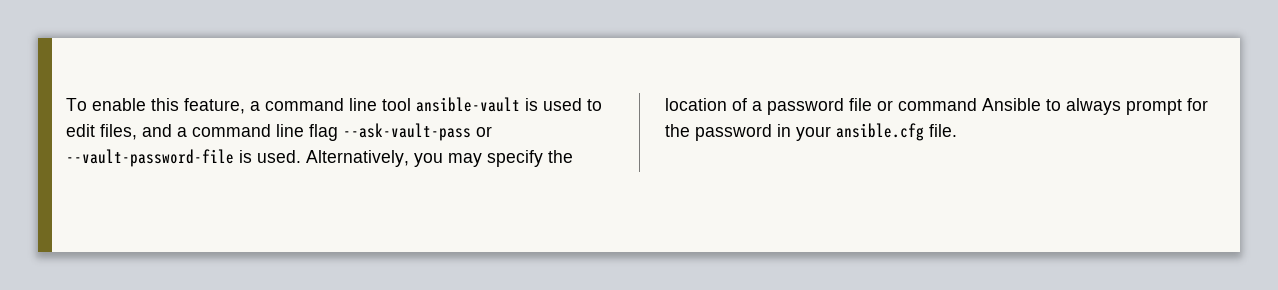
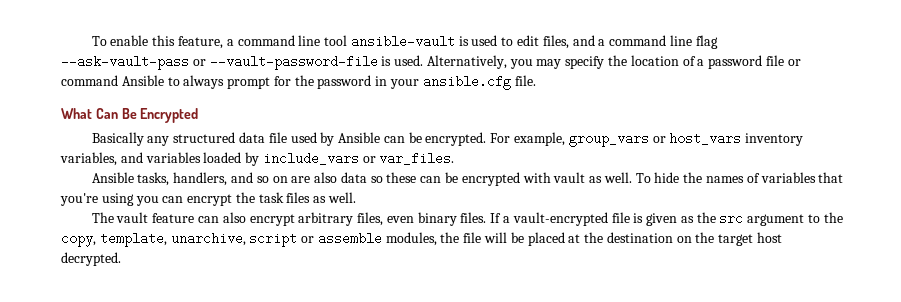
(957, 130) none -> [61,108,199,123] [91,132,804,147] [60,152,455,166] [91,172,844,186] [60,192,357,206] [91,212,843,226] [61,232,783,247] [61,252,121,266] // What Can Be Encrypted // Basically any structured data file used by Ansible can be encrypted. For example, group_vars or host_vars inventory variables, and variables loaded by include_vars or var_files. // Ansible tasks, handlers, and so on are also data so these can be encrypted with vault as well. To hide the names of variables that you're using you can encrypt the task files as well. // The vault feature can also encrypt arbitrary files, even binary files. If a vault-encrypted file is given as the src argument to the copy, template, unarchive, script or assemble modules, the file will be placed at the destination on the target host decrypted.

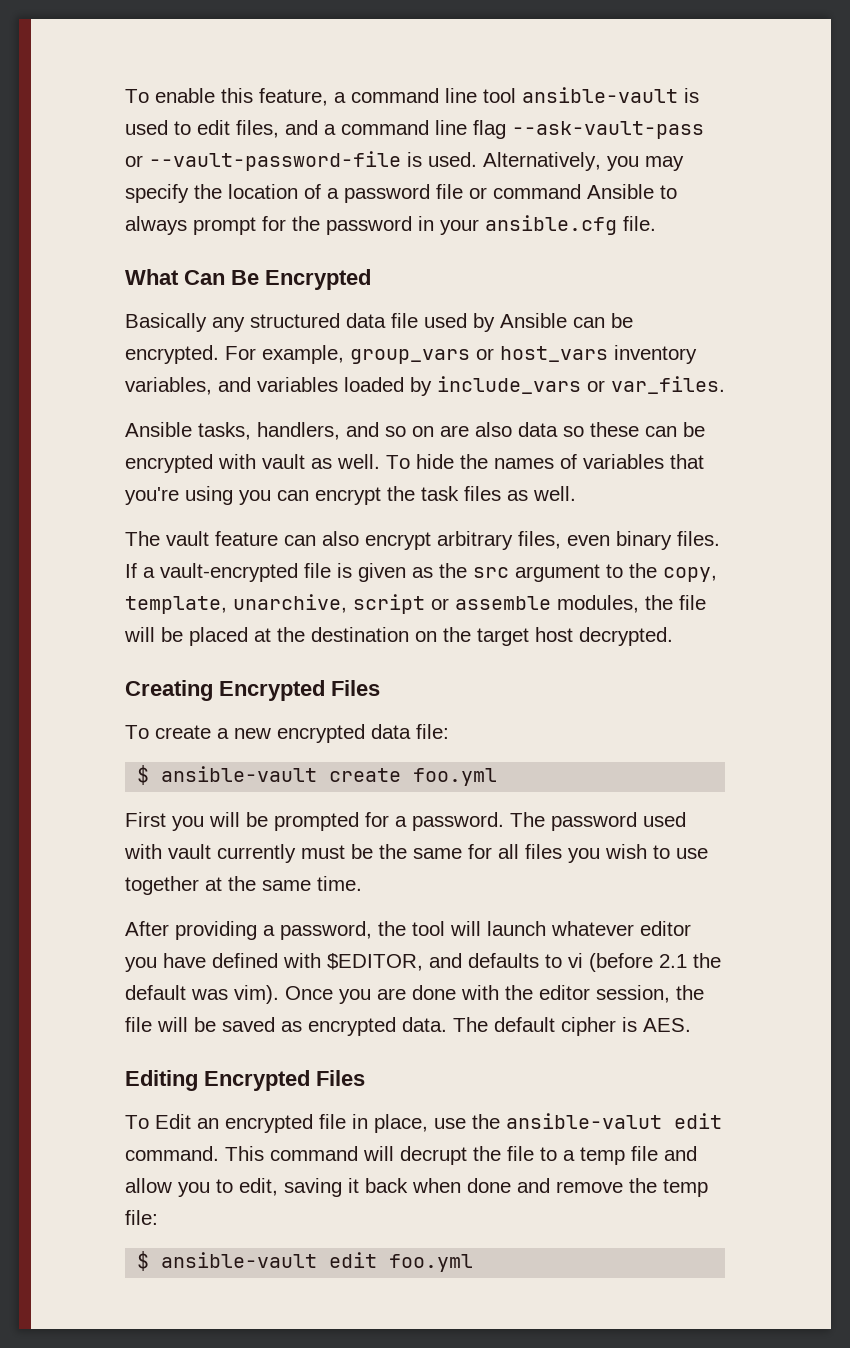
(121, 259) none -> [125,680,380,701] [125,724,449,743] [137,765,498,786] [125,812,686,831] [124,844,708,863] [125,876,362,895] [125,921,691,940] [125,953,721,972] [125,985,704,1004] [125,1017,691,1036] [125,1070,365,1091] [125,1113,722,1133] [125,1146,697,1165] [125,1178,708,1197] [125,1210,158,1225] [137,1251,474,1272] // Creating Encrypted Files // To create a new encrypted data file: // $ ansible-vault create foo.yml // First you will be prompted for a password. The password used with vault currently must be the same for all files you wish to use together at the same time. // After providing a password, the tool will launch whatever editor you have defined with $EDITOR, and defaults to vi (before 2.1 the default was vim). Once you are done with the editor session, the file will be saved as encrypted data. The default cipher is AES. // Editing Encrypted Files // To Edit an encrypted file in place, use the ansible-valut edit command. This command will decrupt the file to a temp file and allow you to edit, saving it back when done and remove the temp file: // $ ansible-vault edit foo.yml

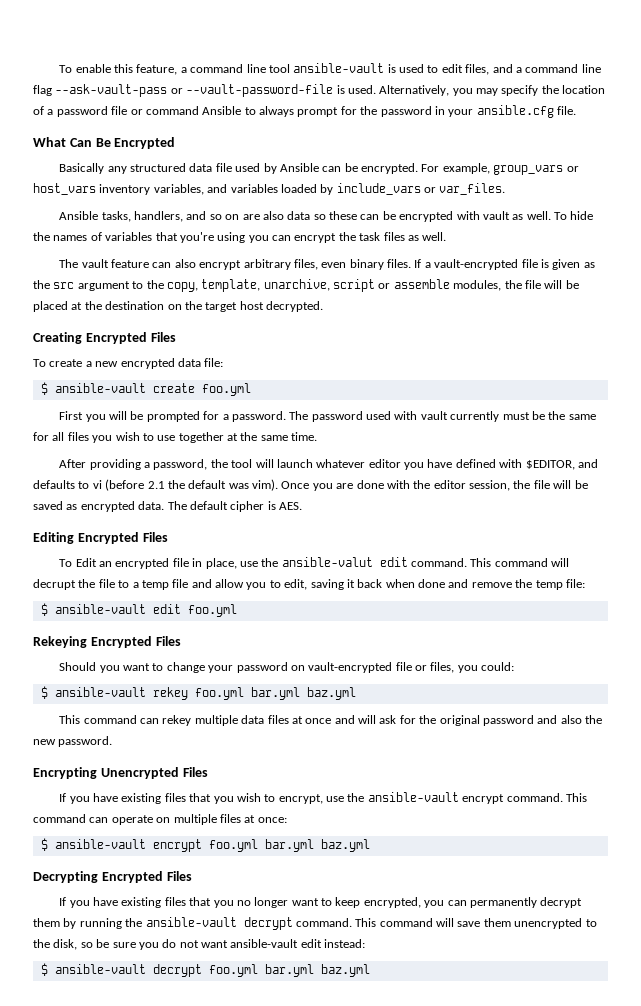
(474, 1263) none -> [33,636,181,648] [59,662,515,673] [40,686,356,700] [59,715,602,726] [33,736,113,747] [33,767,208,779] [59,792,587,804] [33,814,287,825] [40,838,370,852] [33,871,192,883] [59,897,583,908] [33,917,597,930] [33,939,366,950] [40,963,370,977] // Rekeying Encrypted Files // Should you want to change your password on vault-encrypted file or files, you could: // $ ansible-vault rekey foo.yml bar.yml baz.yml // This command can rekey multiple data files at once and will ask for the original password and also the new password. // Encrypting Unencrypted Files // If you have existing files that you wish to encrypt, use the ansible-vault encrypt command. This command can operate on multiple files at once: // $ ansible-vault encrypt foo.yml bar.yml baz.yml // Decrypting Encrypted Files // If you have existing files that you no longer want to keep encrypted, you can permanently decrypt them by running the ansible-vault decrypt command. This command will save them unencrypted to the disk, so be sure you do not want ansible-vault edit instead: // $ ansible-vault decrypt foo.yml bar.yml baz.yml

